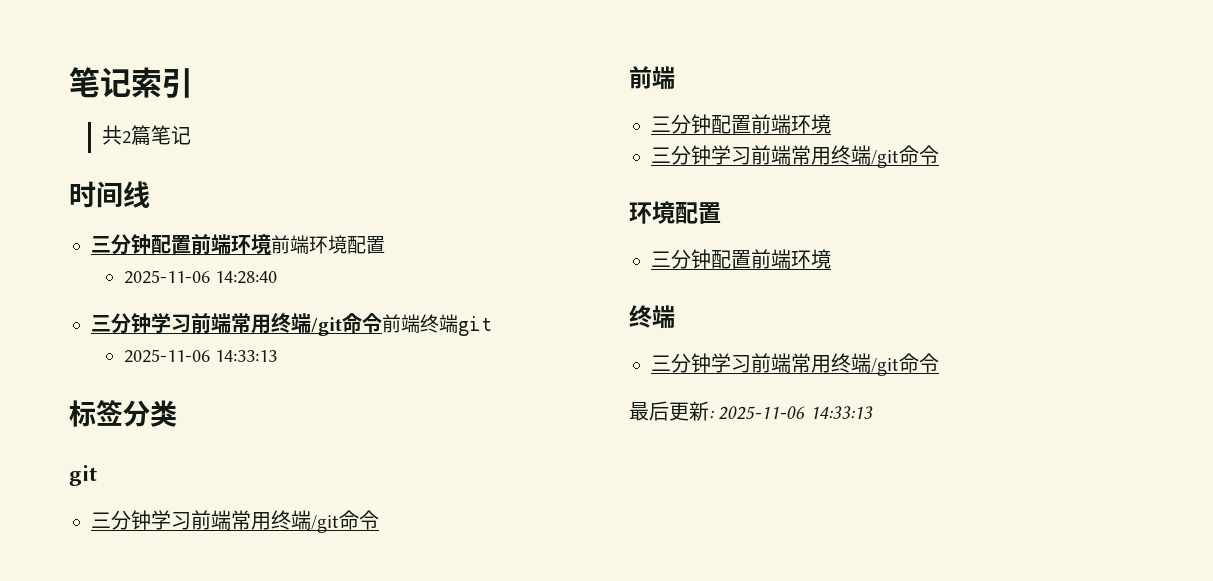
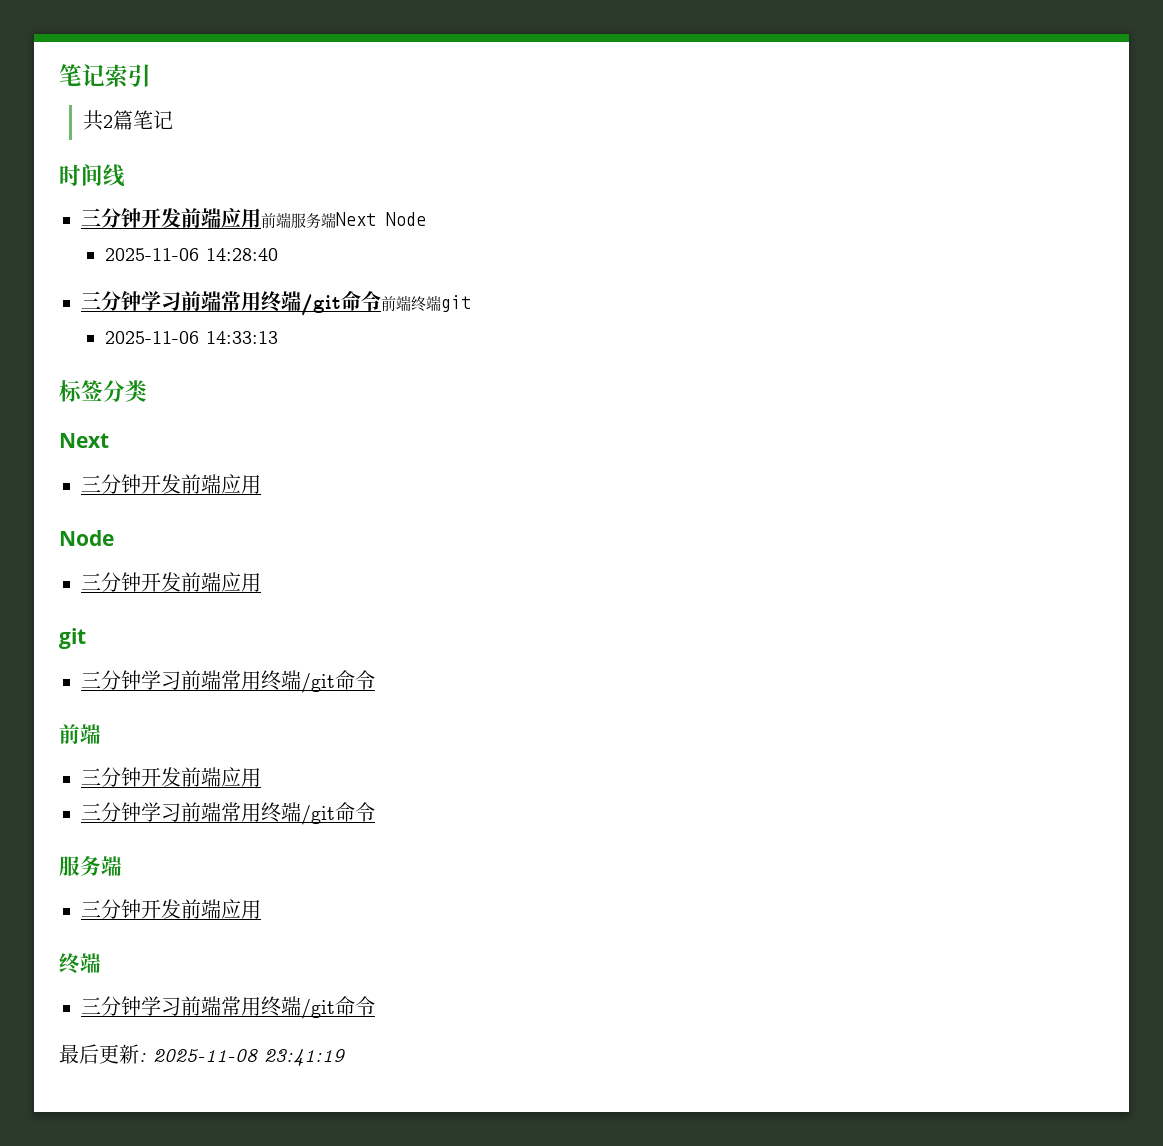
[151,234,385,255] 配置前端环境前端环境配置 -> [141,208,426,229] 开发前端应用前端服务端Next Node
(177, 413) none -> [59,433,109,448] [81,474,261,494] [59,530,114,546] [81,572,261,592] // Next // 三分钟开发前端应用 // Node // 三分钟开发前端应用
[711,114,831,134] [651,145,939,168] [629,201,721,224] [651,249,831,269] 配置前端环境 // 三分钟学习前端常用终端/git命令 // 环境配置 // 三分钟配置前端环境 -> [141,767,261,787] [81,802,375,825] [59,856,122,876] [81,899,261,919] 开发前端应用 // 三分钟学习前端常用终端/git命令 // 服务端 // 三分钟开发前端应用
[718,406,873,420] 2025-11-06 14:33:13 -> [153,1049,345,1066] 2025-11-08 23:41:19

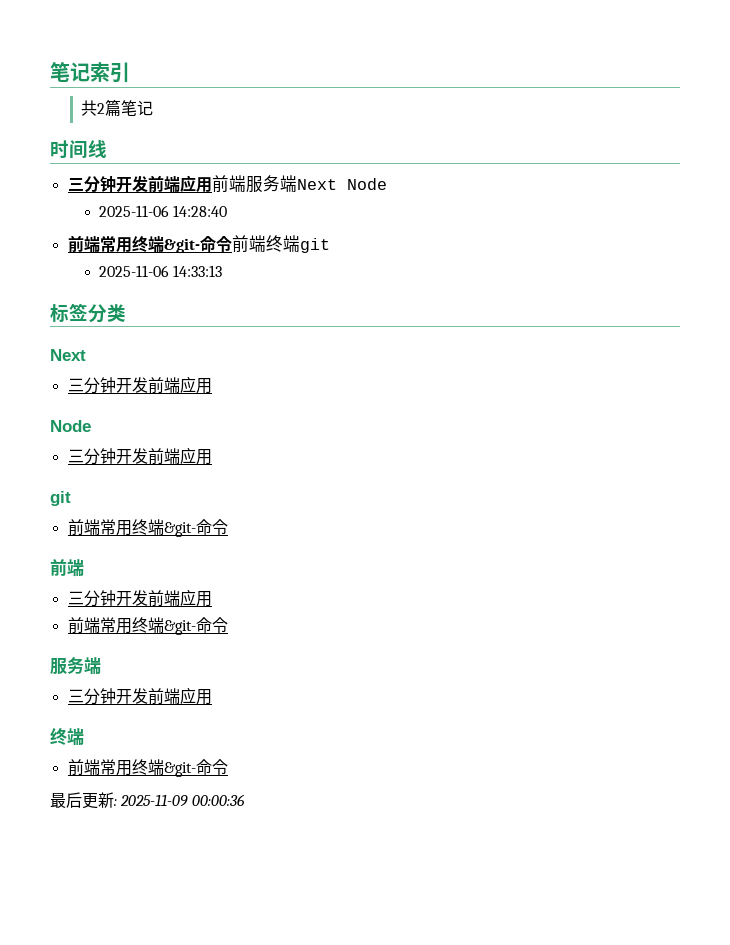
[81,291,341,316] 三分钟学习前端常用终端/git -> [67,235,200,253] 前端常用终端&git-
[81,670,335,693] 三分钟学习前端常用终端/git -> [67,519,196,537] 前端常用终端&git-
[81,802,335,825] 三分钟学习前端常用终端/git -> [67,617,196,635] 前端常用终端&git-
[81,996,335,1019] 三分钟学习前端常用终端/git -> [67,759,196,777] 前端常用终端&git-
[153,1049,345,1066] 2025-11-08 23:41:19 -> [120,794,245,807] 2025-11-09 00:00:36

